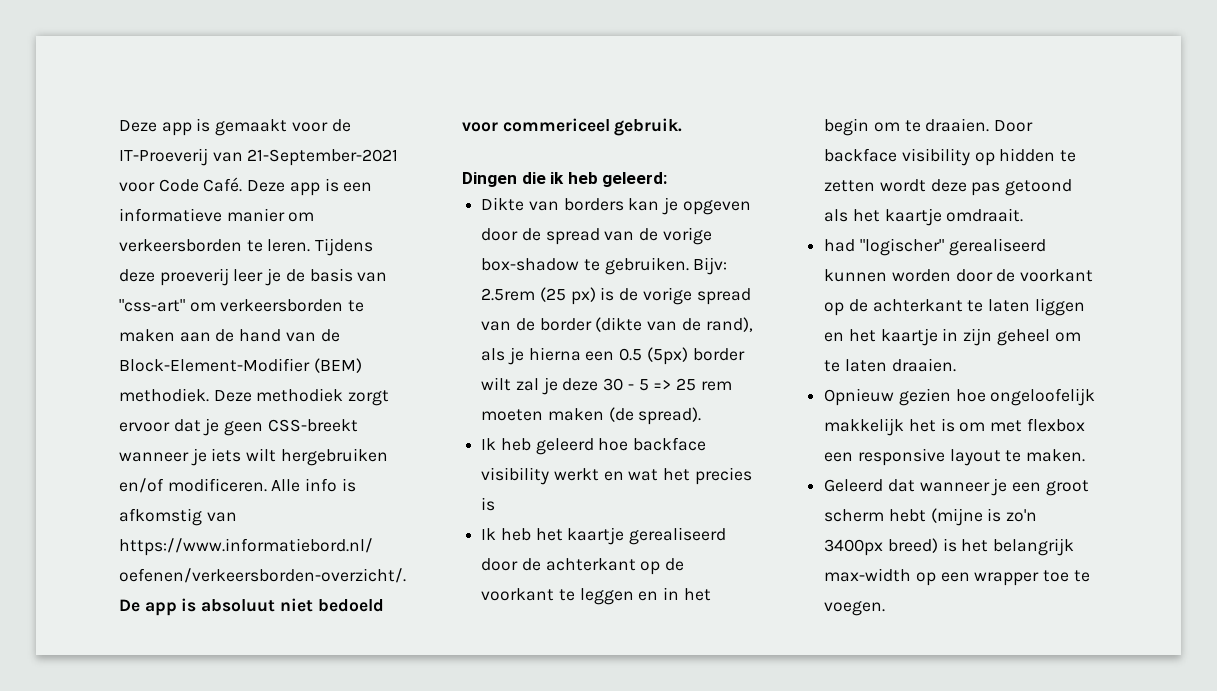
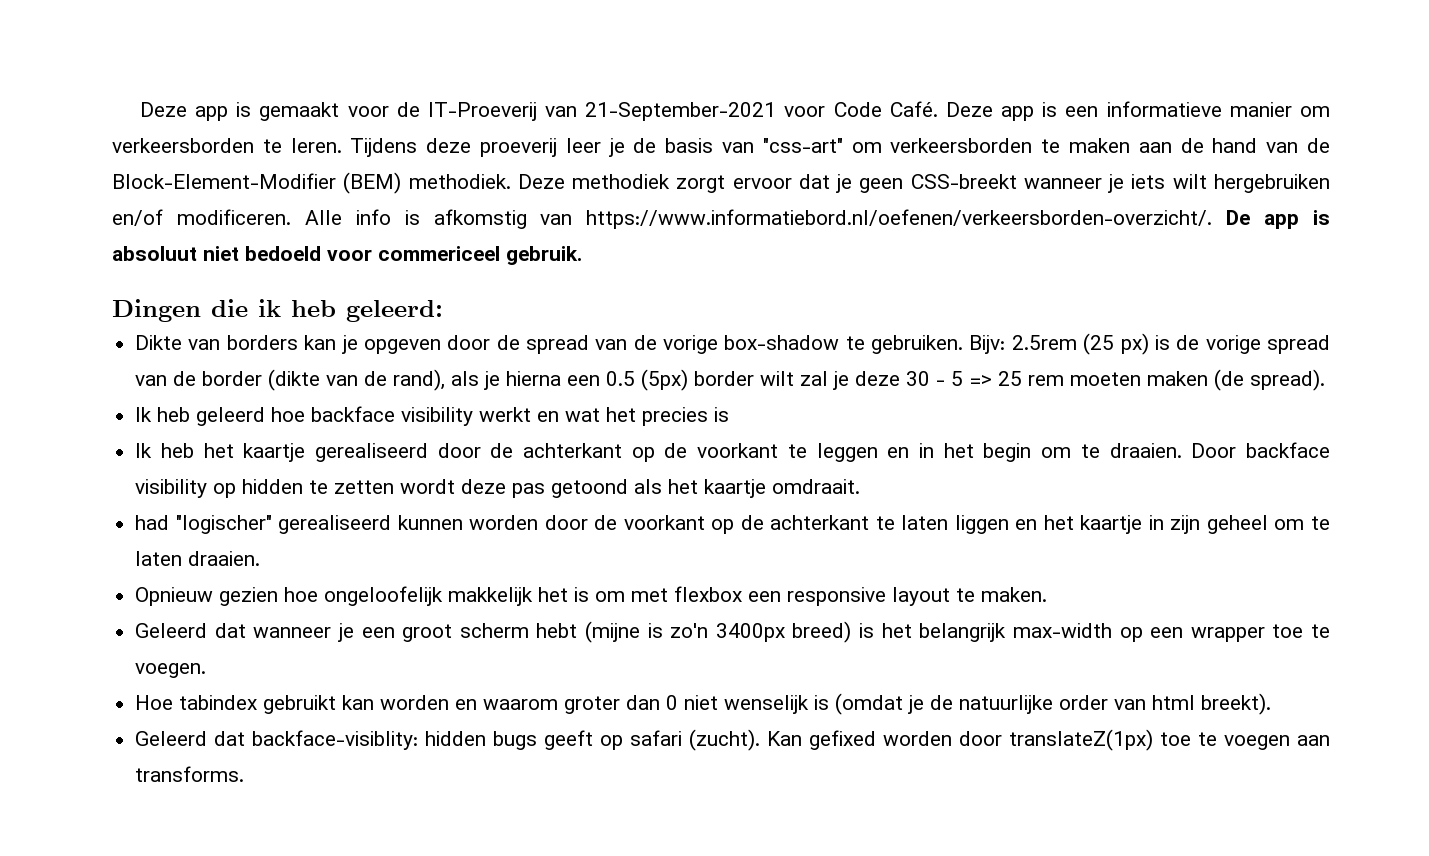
(886, 608) none -> [135,693,1272,715] [135,729,1330,751] [135,766,245,782] // Hoe tabindex gebruikt kan worden en waarom groter dan 0 niet wenselijk is (omdat je de natuurlijke order van html breekt). // Geleerd dat backface-visiblity: hidden bugs geeft op safari (zucht). Kan gefixed worden door translateZ(1px) toe te voegen aan transforms.

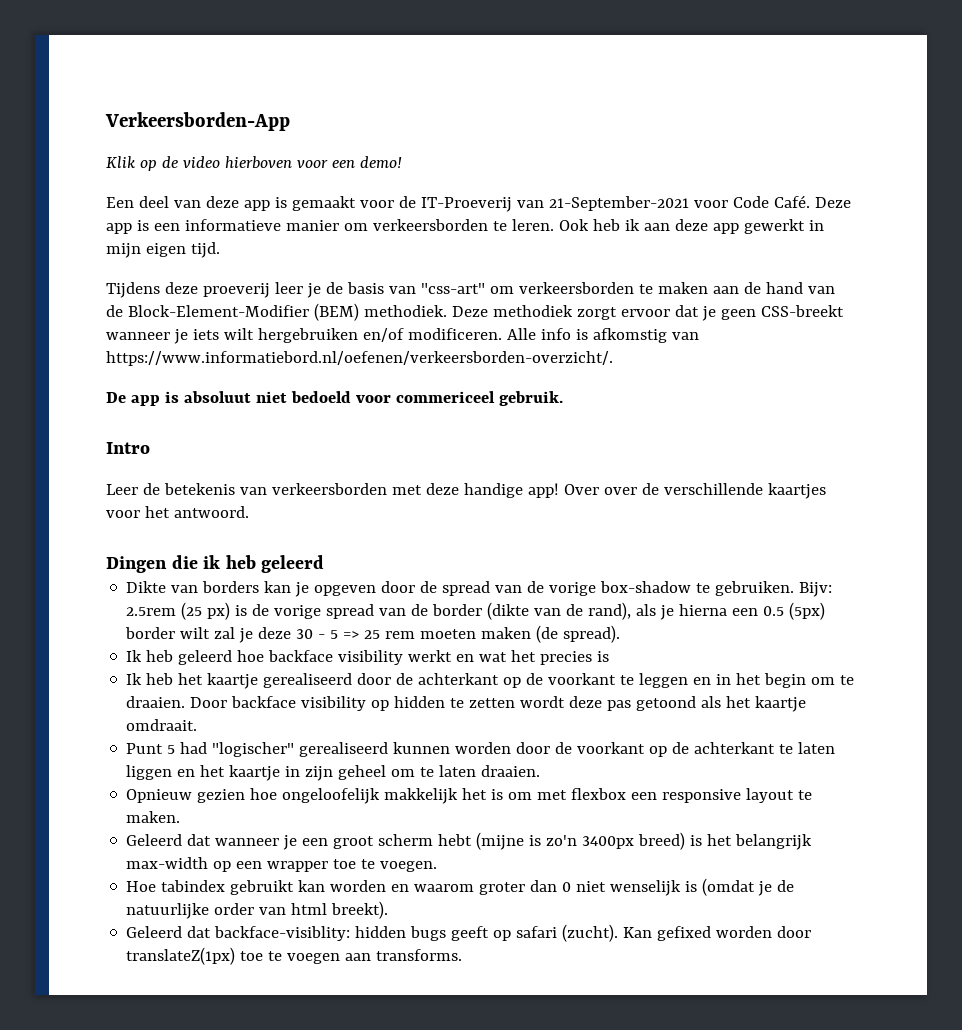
[139,102,187,117] Deze -> [105,112,290,131] [106,156,402,171] [106,196,239,208] Verkeersborden-App // Klik op de video hierboven voor een demo! // Een deel van deze
(342, 145) none -> [558,219,824,234] [106,242,220,258] Ook heb ik aan deze app gewerkt in mijn eigen tijd. //
(1213, 219) none -> (613, 358) //
(582, 255) none -> [106,442,150,454] [106,483,826,499] [106,506,249,518] // Intro // Leer de betekenis van verkeersborden met deze handige app! Over over de verschillende kaartjes voor het antwoord.
[346,300,443,322] geleerd: -> [261,555,325,573] geleerd
(861, 486) none -> [126,743,176,754] Punt 5

